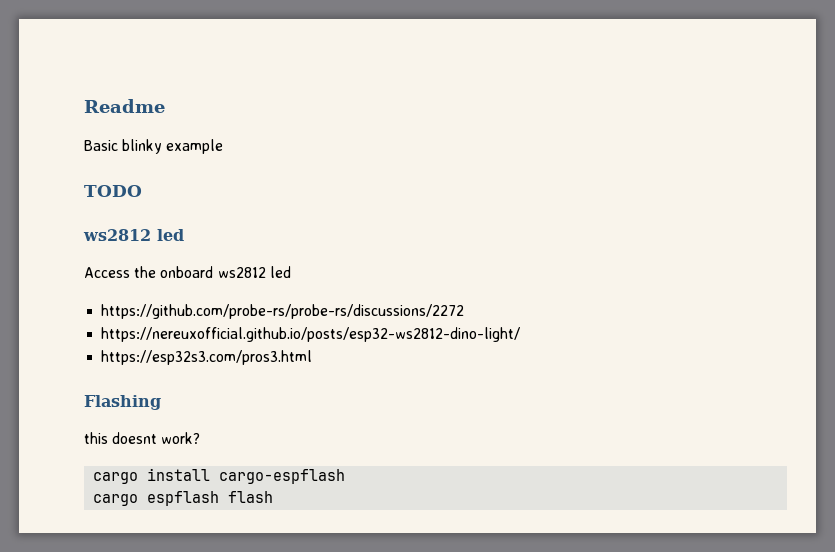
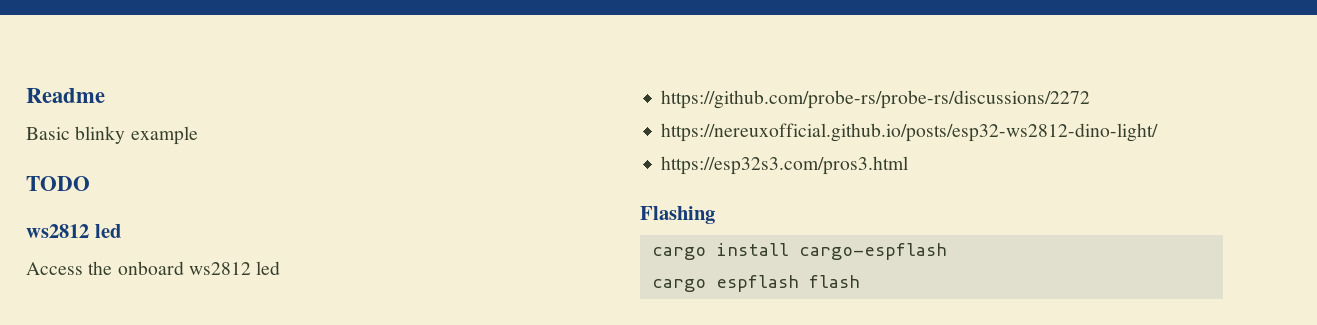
[84,432,201,444] // this doesnt work? -> (715, 215) none

